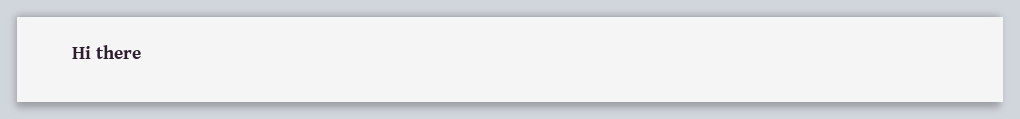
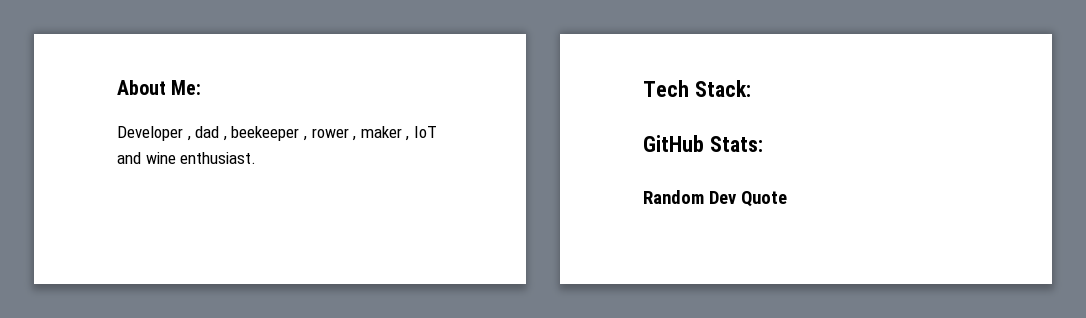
[72,45,141,59] Hi there -> [117,80,202,95] [117,126,437,141] [117,152,257,164] [643,80,751,97] [643,135,763,152] [643,190,787,207] About Me: // Developer , dad , beekeeper , rower , maker , IoT and wine enthusiast. // Tech Stack: // GitHub Stats: // Random Dev Quote

